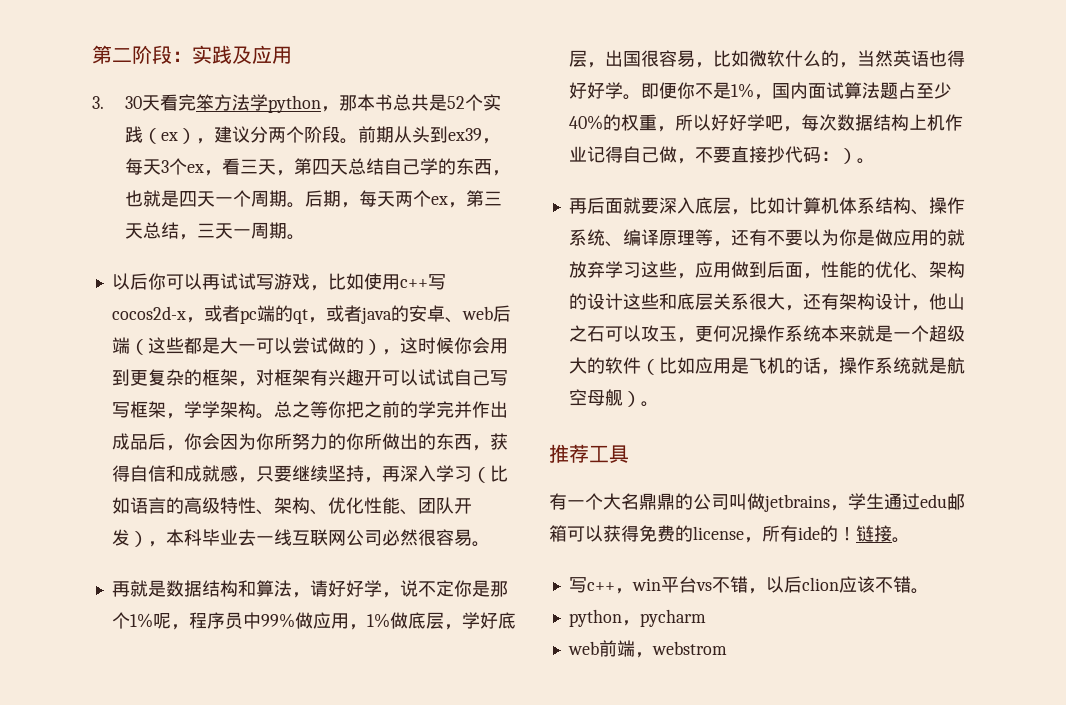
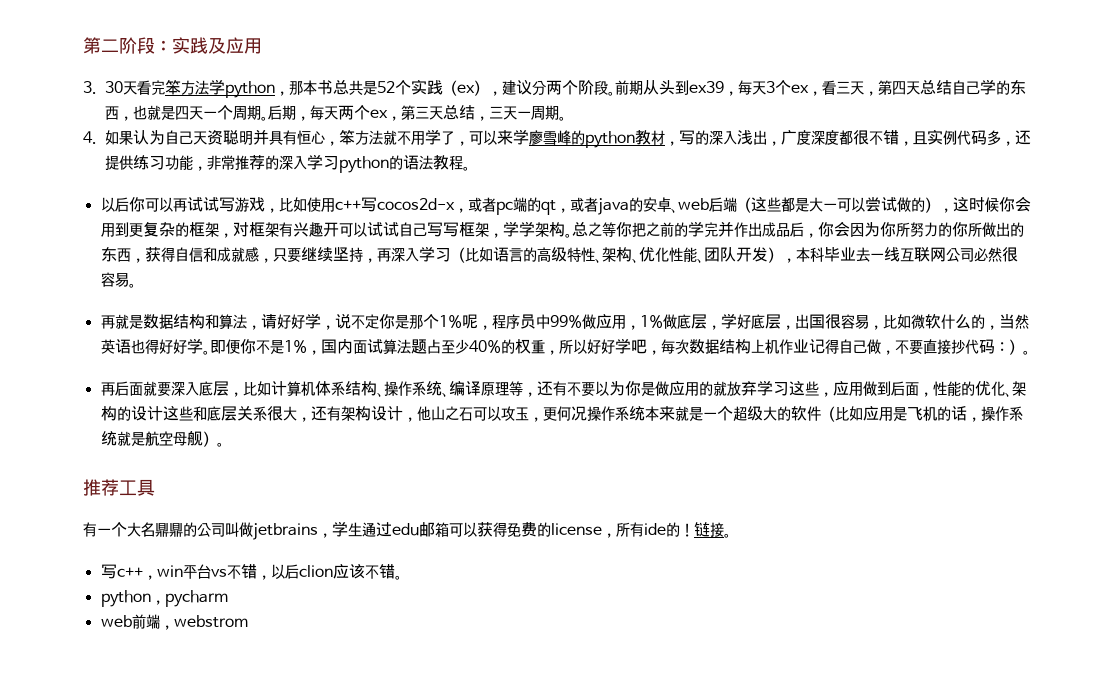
(306, 237) none -> [83,129,1031,148] [105,154,470,173] // 4.如果认为自己天资聪明并具有恒心，笨方法就不用学了，可以来学廖雪峰的python教材，写的深入浅出，广度深度都很不错，且实例代码多，还提供练习功能，非常推荐的深入学习python的语法教程。

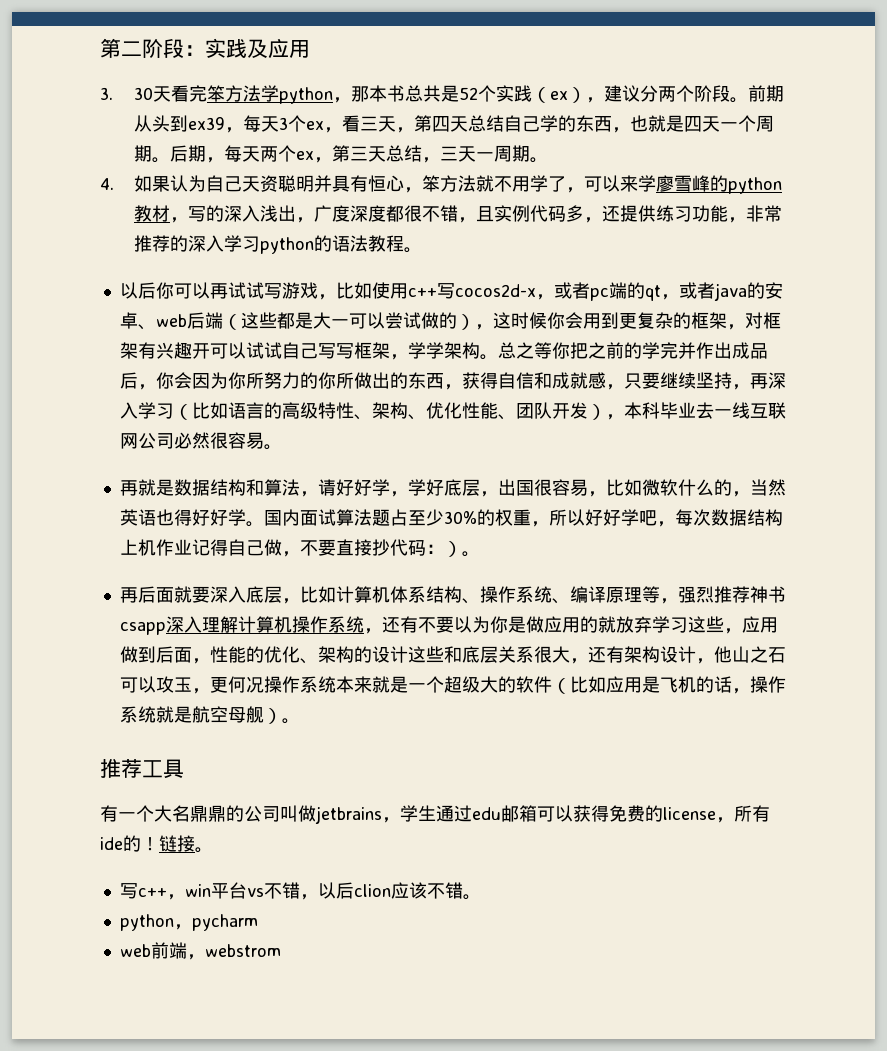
[334,313,721,330] 说不定你是那个1%呢，程序员中99%做应用，1%做底层， -> (408, 494) none
[209,339,321,355] 即便你不是1%， -> (264, 524) none
[468,340,501,353] 40% -> [443,511,477,524] 30%
(537, 394) none -> [677,586,786,603] [119,616,382,635] 强烈推荐神书csapp深入理解计算机操作系统，

